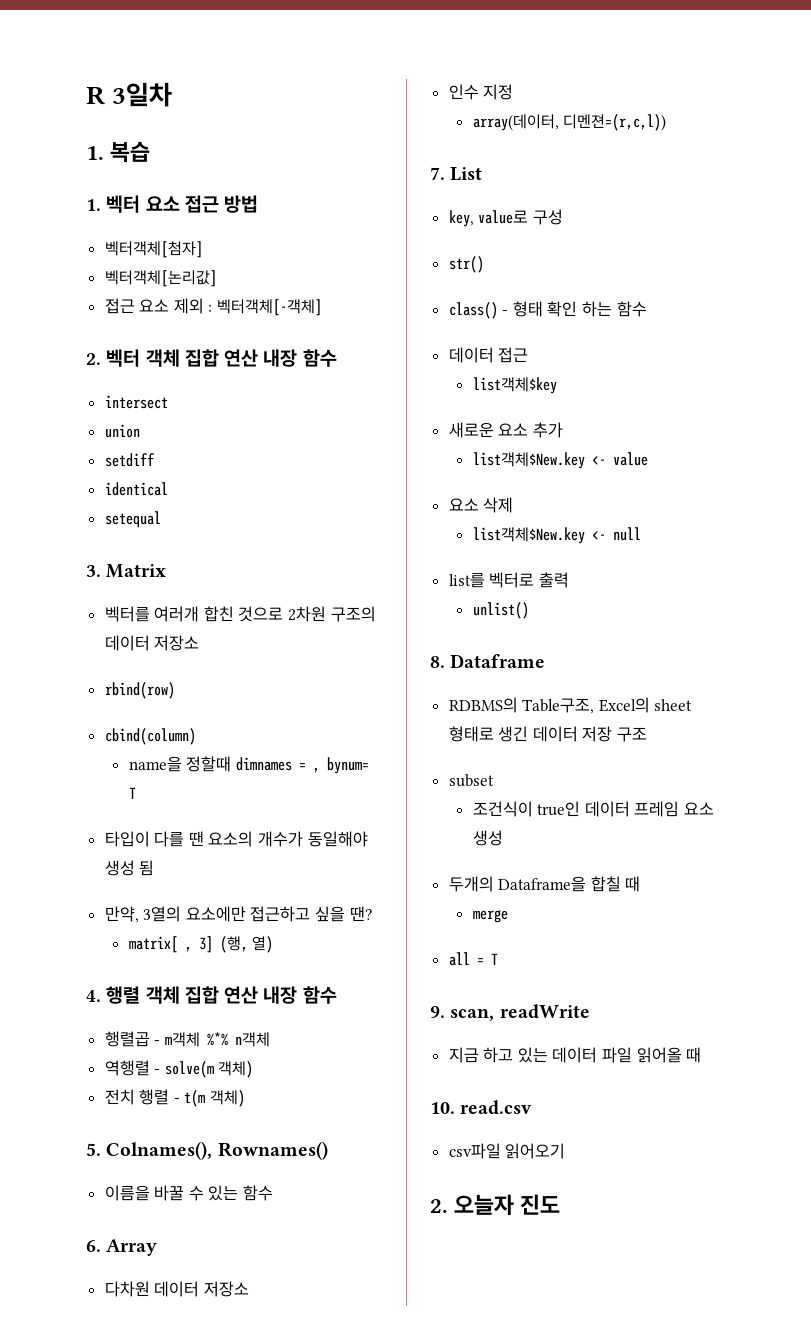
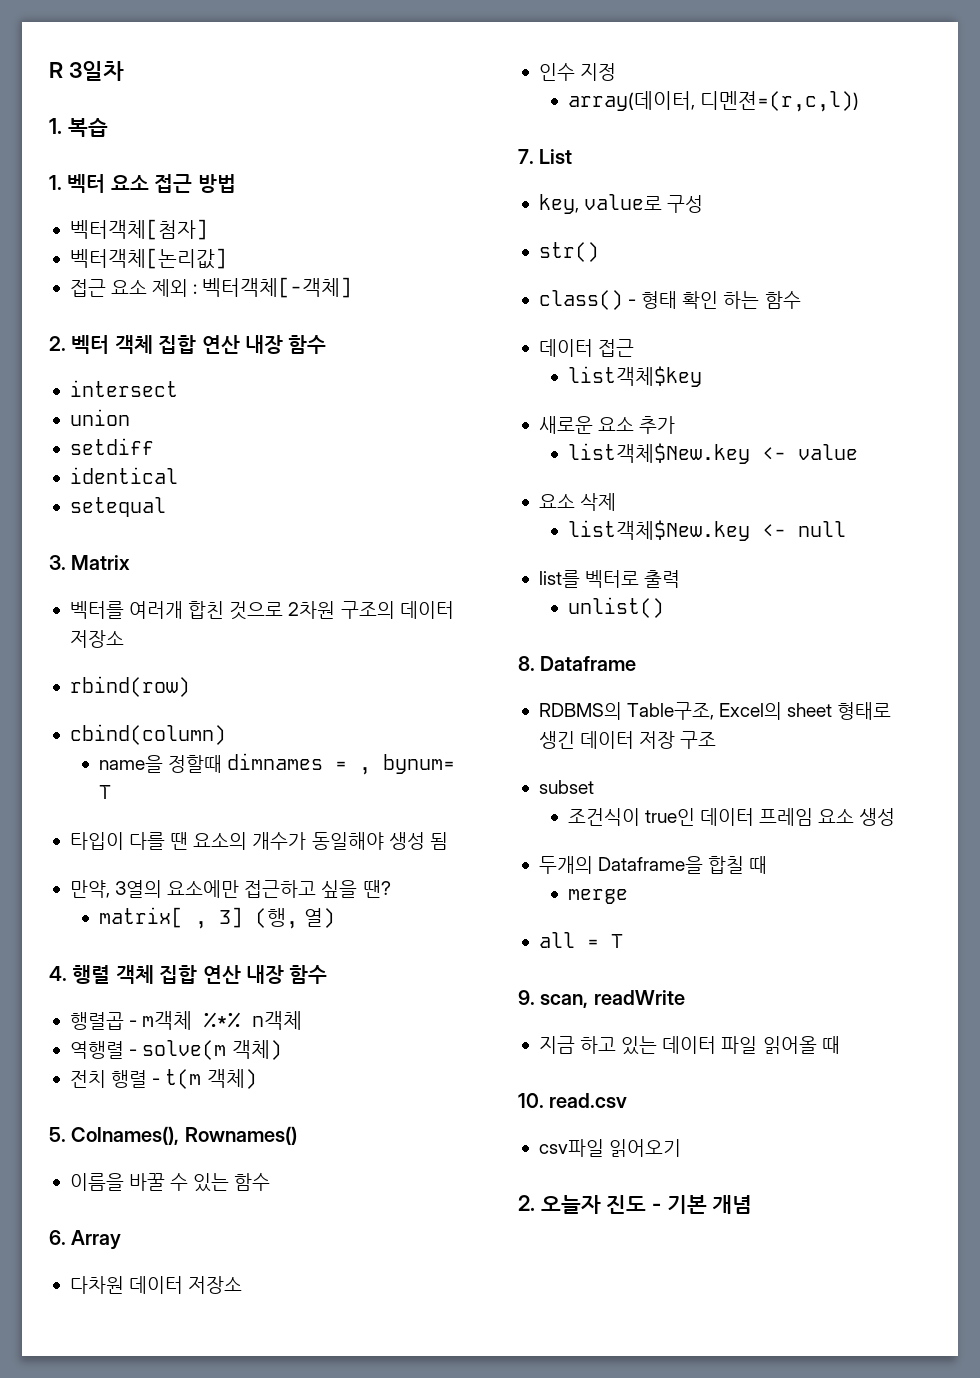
(561, 1204) none -> [652,1195,753,1214] - 기본 개념

